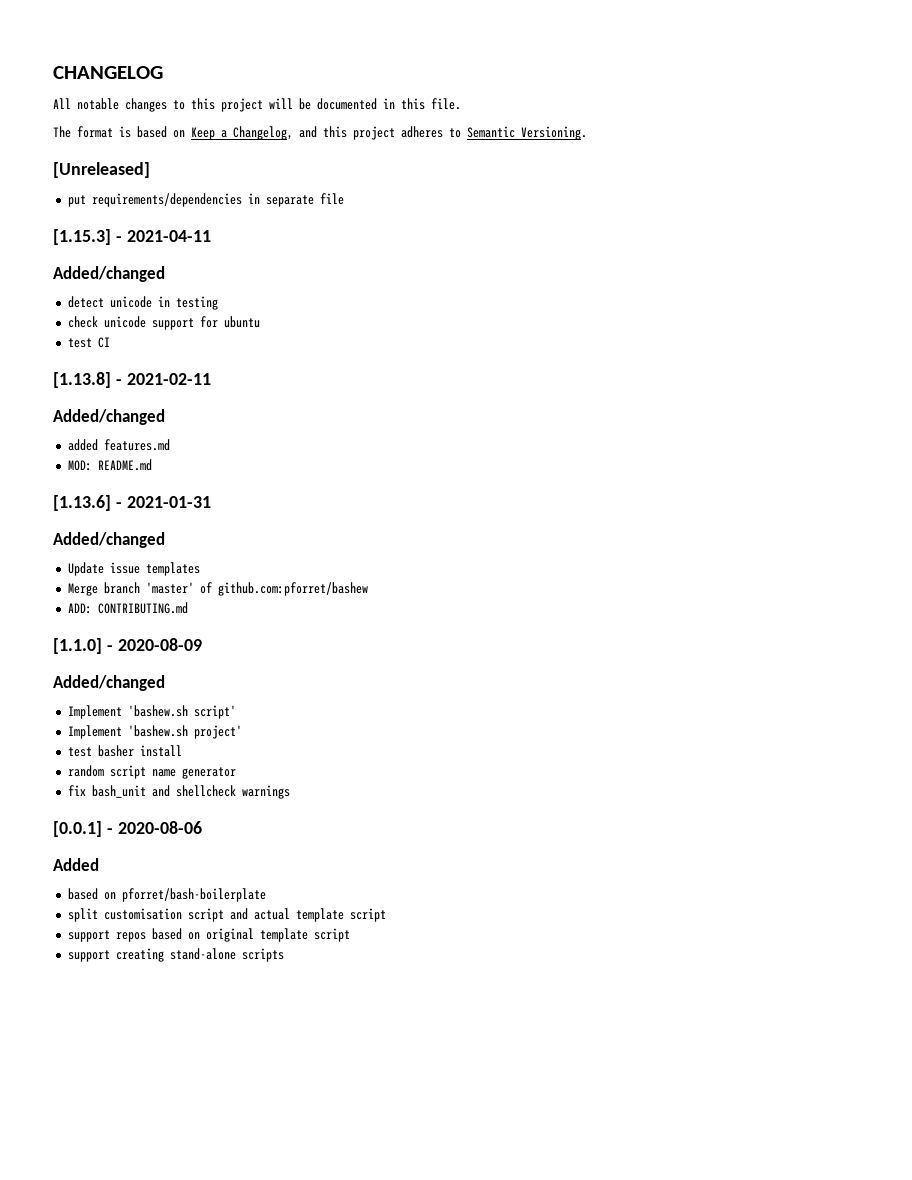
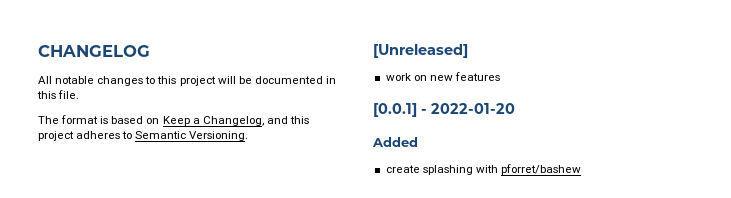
[67,193,344,207] [53,229,211,245] [53,266,165,282] [67,296,218,310] [67,316,260,330] [67,337,110,348] [53,372,211,388] [53,409,165,425] [67,439,170,451] [67,459,152,471] [53,495,211,511] [53,532,165,548] [67,562,200,576] [67,582,368,596] [67,602,188,614] [53,638,202,654] [53,675,165,691] [67,705,236,719] [67,725,242,739] [67,745,182,757] [67,765,236,779] [67,785,290,799] put requirements/dependencies in separate file // [1.15.3] - 2021-04-11 // Added/changed // detect unicode in testing // check unicode support for ubuntu // test CI // [1.13.8] - 2021-02-11 // Added/changed // added features.md // MOD: README.md // [1.13.6] - 2021-01-31 // Added/changed // Update issue templates // Merge branch 'master' of github.com:pforret/bashew // ADD: CONTRIBUTING.md // [1.1.0] - 2020-08-09 // Added/changed // Implement 'bashew.sh script' // Implement 'bashew.sh project' // test basher install // random script name generator // fix bash_unit and shellcheck warnings -> [385,72,500,81] work on new features
[117,821,202,834] 2020-08-06 -> [431,103,515,114] 2022-01-20
[67,888,266,902] [67,908,386,922] [67,928,350,942] [67,948,284,962] based on pforret/bash-boilerplate // split customisation script and actual template script // support repos based on original template script // support creating stand-alone scripts -> [385,164,581,175] create splashing with pforret/bashew

